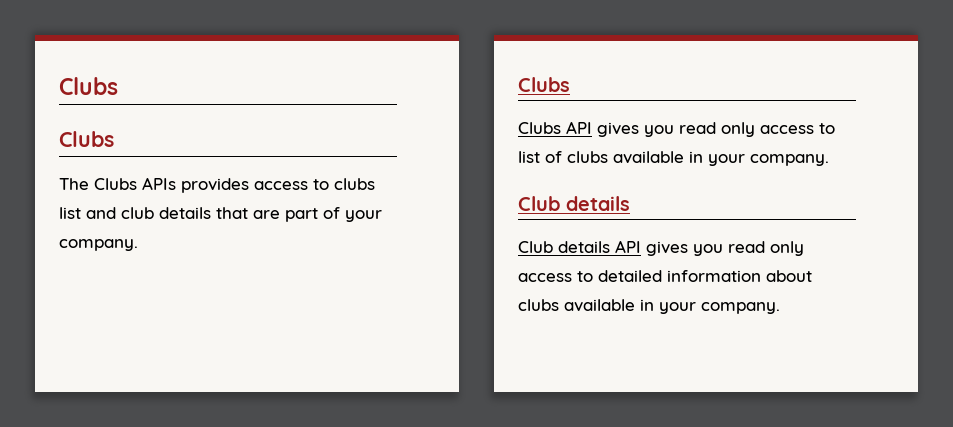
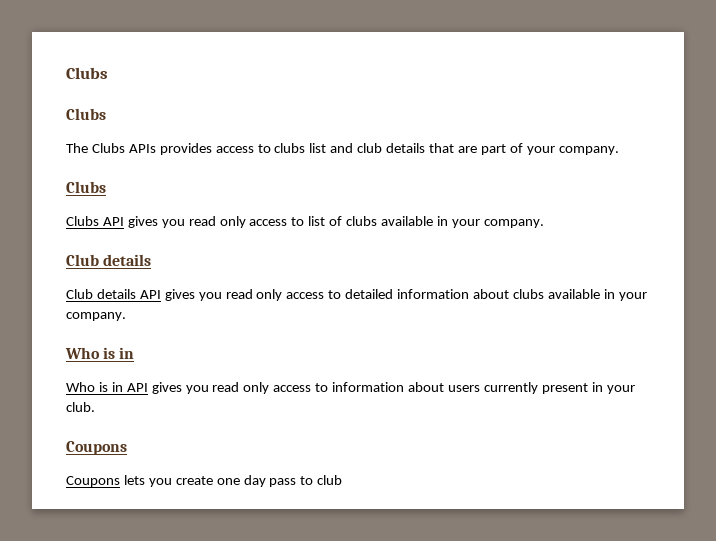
(780, 308) none -> [65,347,135,359] [66,382,635,394] [66,402,95,412] [66,441,127,455] [66,475,343,487] // Who is in // Who is in API gives you read only access to information about users currently present in your club. // Coupons // Coupons lets you create one day pass to club

